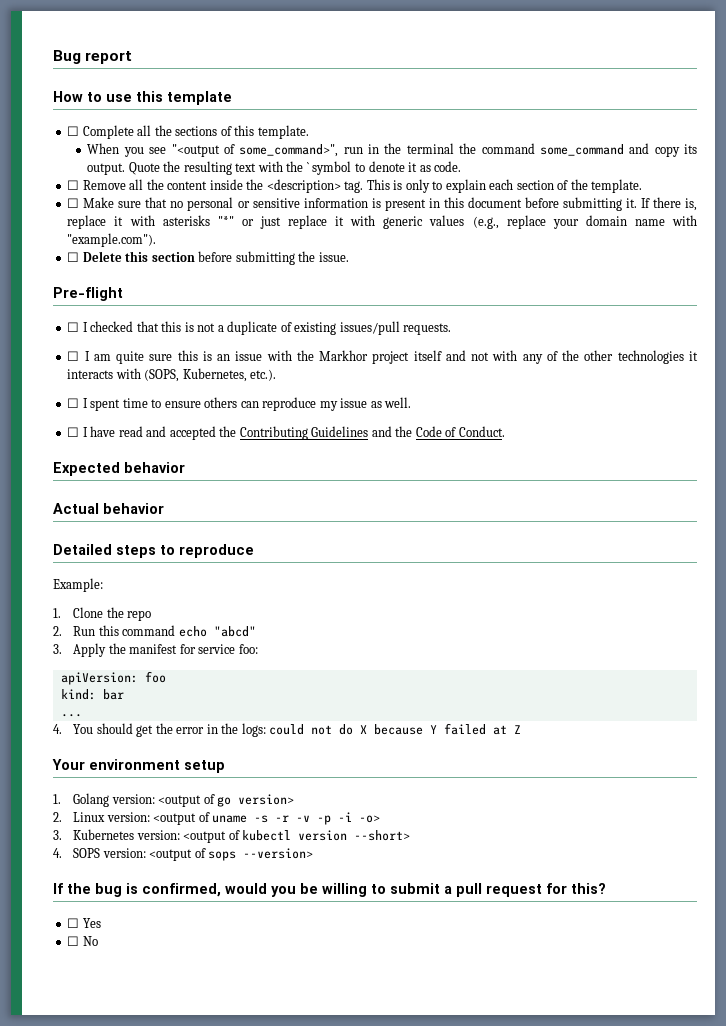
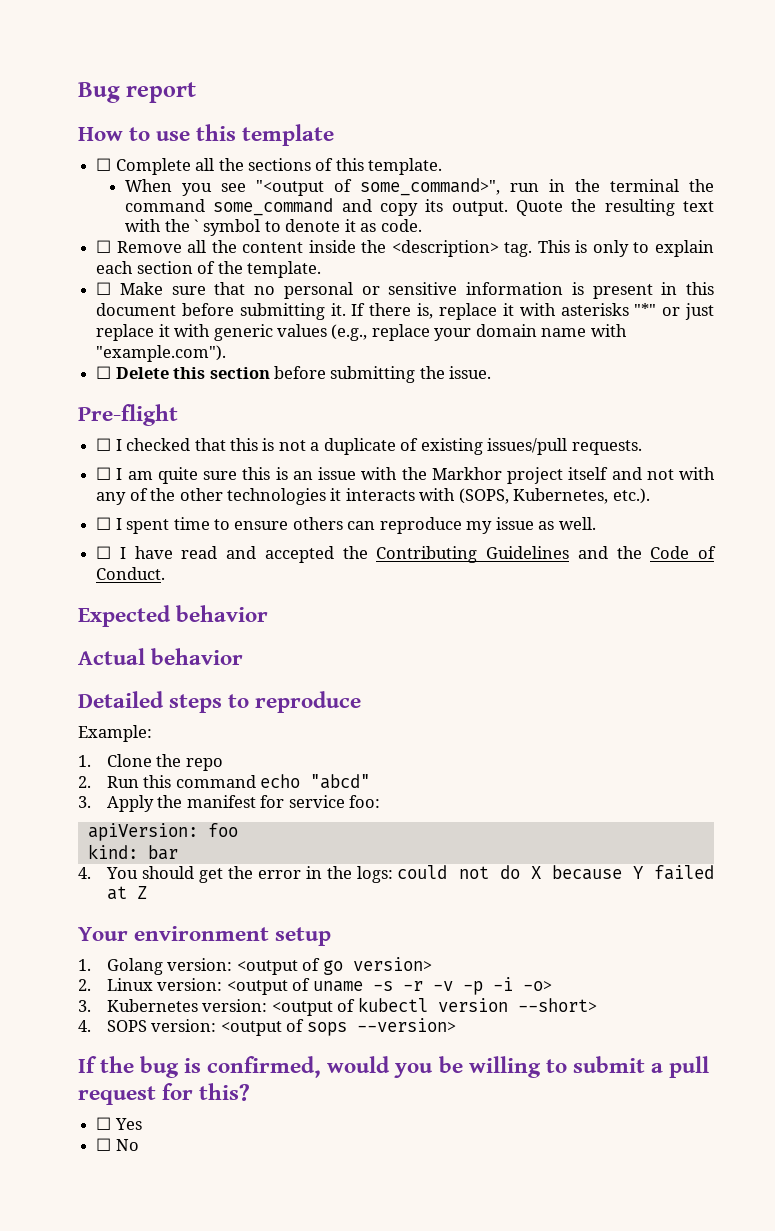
[60,714,82,717] // ... -> (178, 852) none

